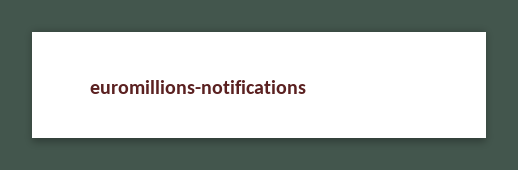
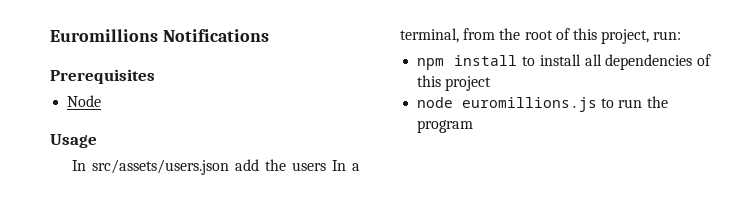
[90,80,306,94] euromillions-notifications -> [50,29,269,42] [50,69,155,84] [67,95,102,107] [50,134,97,148] [72,159,360,175] [400,28,682,44] [417,54,711,70] [417,75,492,91] [417,96,668,112] [417,120,474,133] Euromillions Notifications // Prerequisites // Node // Usage // In src/assets/users.json add the users In a terminal, from the root of this project, run: // npm install to install all dependencies of this project // node euromillions.js to run the program

